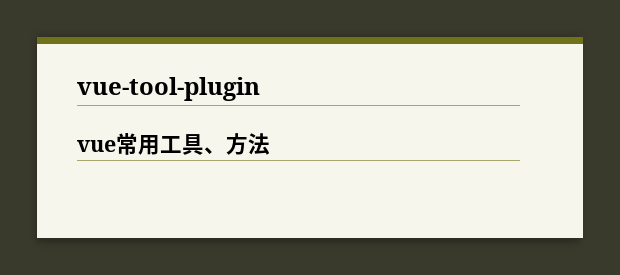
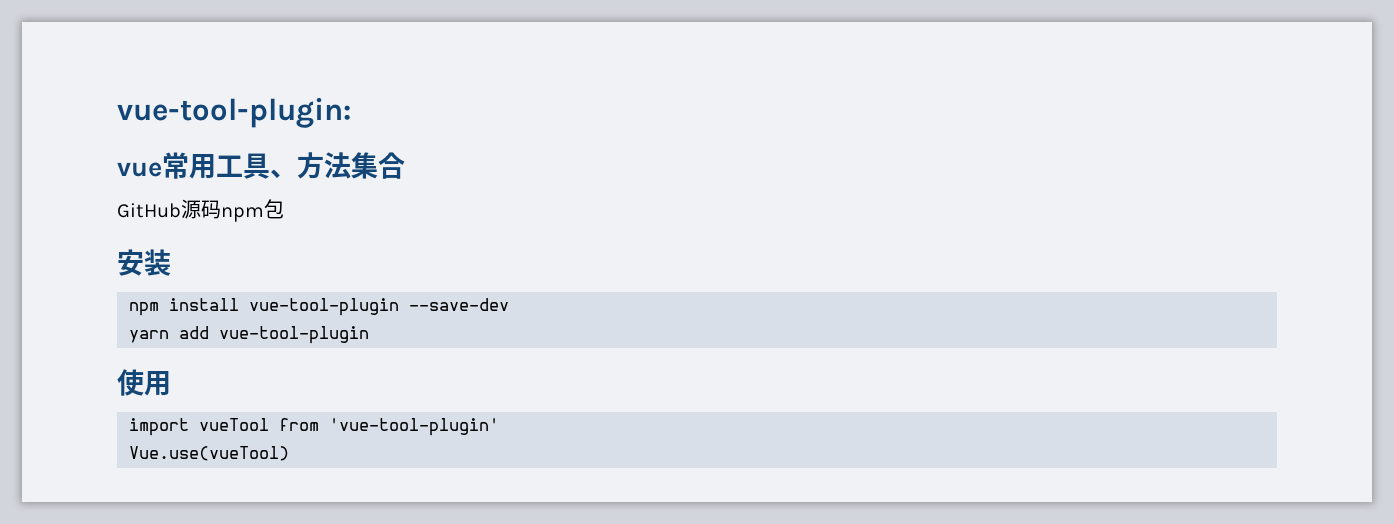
[77,77,260,101] vue-tool-plugin -> [117,97,351,128] vue-tool-plugin:
(270, 144) none -> [351,152,405,179] [117,199,284,222] [117,249,171,276] [129,298,509,316] [129,326,369,344] [117,369,171,396] [129,418,499,436] [129,446,289,461] 集合 // GitHub源码npm包 // 安装 // npm install vue-tool-plugin --save-dev // yarn add vue-tool-plugin // 使用 // import vueTool from 'vue-tool-plugin' // Vue.use(vueTool)

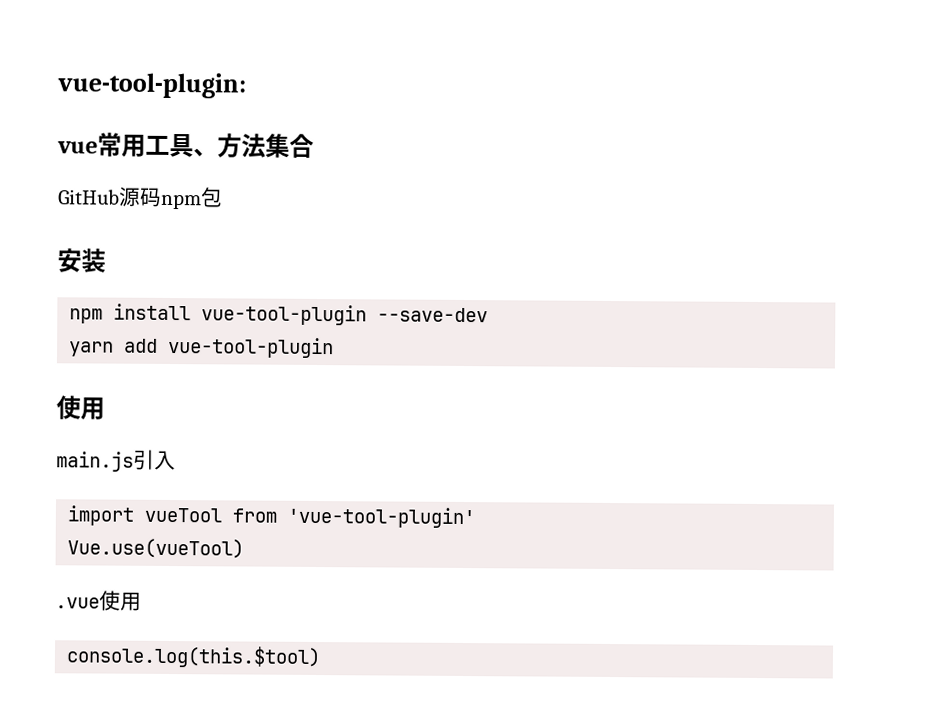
(171, 383) none -> [56,449,176,472] // main.js引入
(289, 453) none -> [55,590,142,611] [66,645,322,669] // .vue使用 // console.log(this.$tool)

